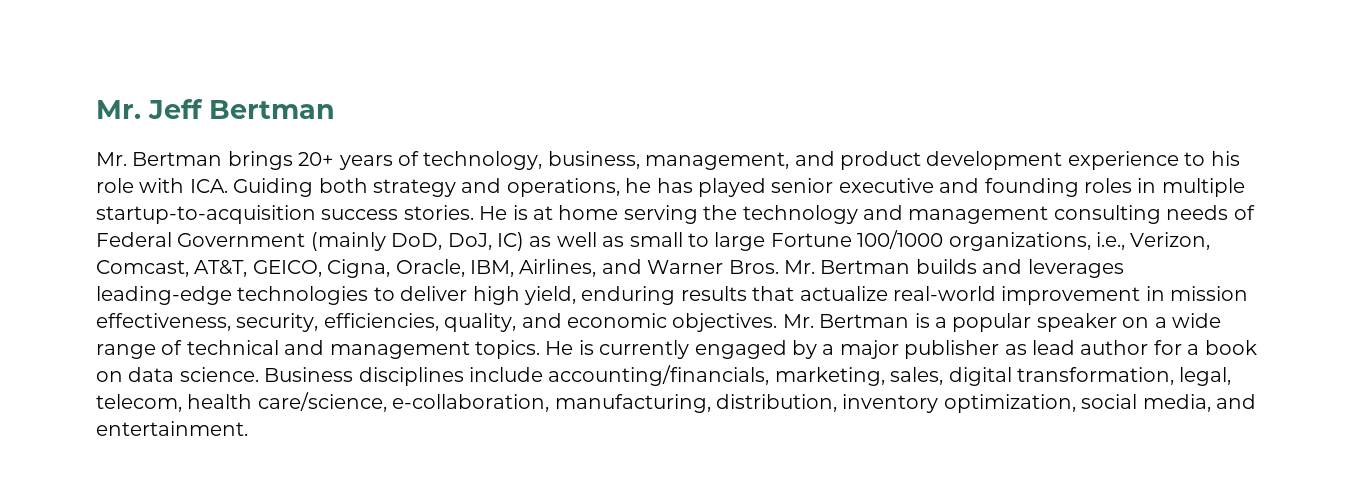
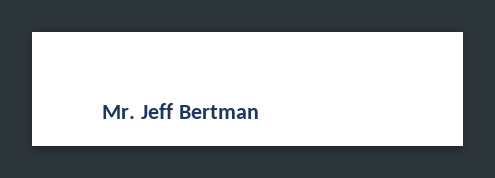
[96,151,1240,170] [96,178,1245,197] [96,205,1255,224] [96,230,1211,251] [96,259,1124,278] [96,286,1249,305] [96,313,1221,332] [96,340,1257,359] [96,365,1232,386] [96,392,1256,413] [96,421,248,436] // Mr. Bertman brings 20+ years of technology, business, management, and product development experience to his role with ICA. Guiding both strategy and operations, he has played senior executive and founding roles in multiple startup-to-acquisition success stories. He is at home serving the technology and management consulting needs of Federal Government (mainly DoD, DoJ, IC) as well as small to large Fortune 100/1000 organizations, i.e., Verizon, Comcast, AT&T, GEICO, Cigna, Oracle, IBM, Airlines, and Warner Bros. Mr. Bertman builds and leverages leading-edge technologies to deliver high yield, enduring results that actualize real-world improvement in mission effectiveness, security, efficiencies, quality, and economic objectives. Mr. Bertman is a popular speaker on a wide range of technical and management topics. He is currently engaged by a major publisher as lead author for a book on data science. Business disciplines include accounting/financials, marketing, sales, digital transformation, legal, telecom, health care/science, e-collaboration, manufacturing, distribution, inventory optimization, social media, and entertainment. -> (259, 112) none

